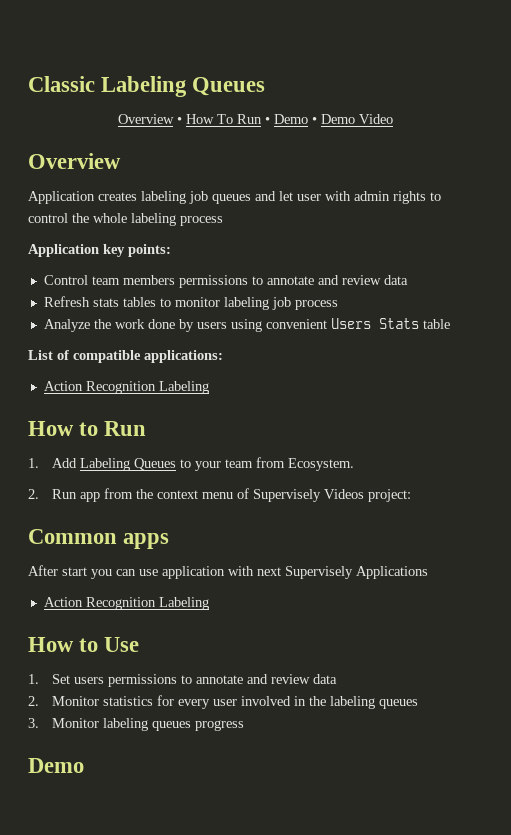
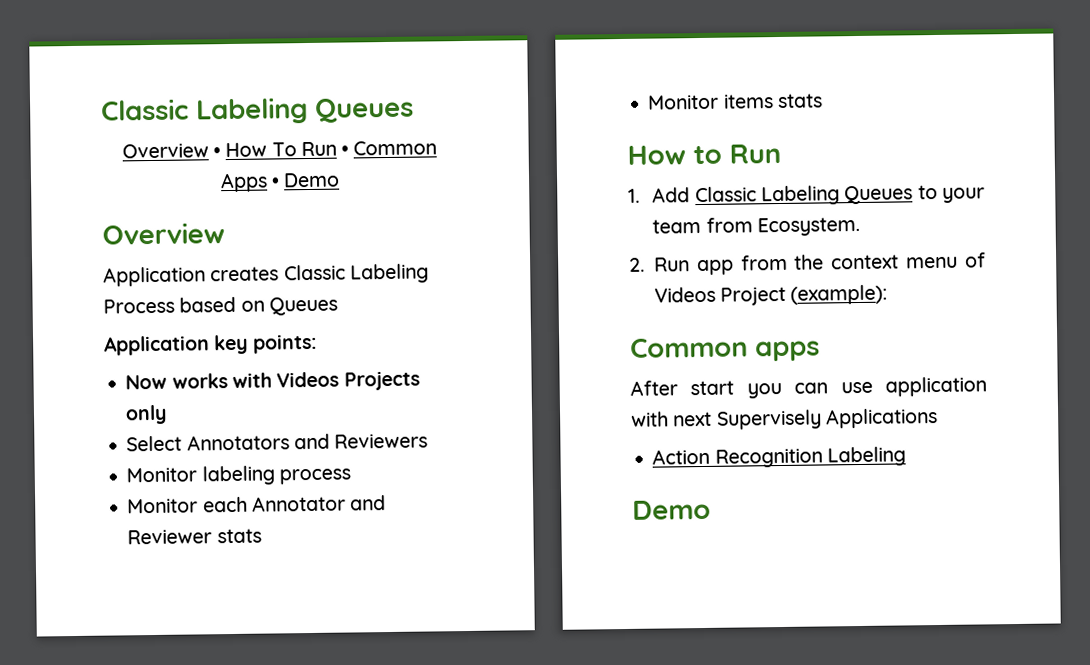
[274,114,393,124] Demo • Demo Video -> [353,140,438,156] [219,172,341,193] Common Apps • Demo
[141,191,441,204] [28,213,223,226] [28,244,171,257] [43,275,408,288] [43,296,338,310] [43,318,450,332] [28,350,223,363] [43,381,209,394] labeling job queues and let user with admin rights to control the whole labeling process // Application key points: // Control team members permissions to annotate and review data // Refresh stats tables to monitor labeling job process // Analyze the work done by users using convenient Users Stats table // List of compatible applications: // Action Recognition Labeling -> [283,263,429,284] [103,296,338,316] [104,333,317,356] [125,370,420,391] [125,404,168,425] [126,433,429,452] [126,465,351,486] [127,495,387,514] [127,528,262,545] [647,93,823,110] Classic Labeling Process based on Queues // Application key points: // Now works with Videos Projects only // Select Annotators and Reviewers // Monitor labeling process // Monitor each Annotator and Reviewer stats // Monitor items stats
(77, 463) none -> [694,186,757,203] Classic
[252,489,411,502] Supervisely Videos project: -> [653,284,889,306] Videos Project (example):
[28,637,140,652] [28,674,337,687] [28,695,418,709] [28,718,244,731] // How to Use // 1. Set users permissions to annotate and review data // 2. Monitor statistics for every user involved in the labeling queues // 3. Monitor labeling queues progress -> (906, 456) none

